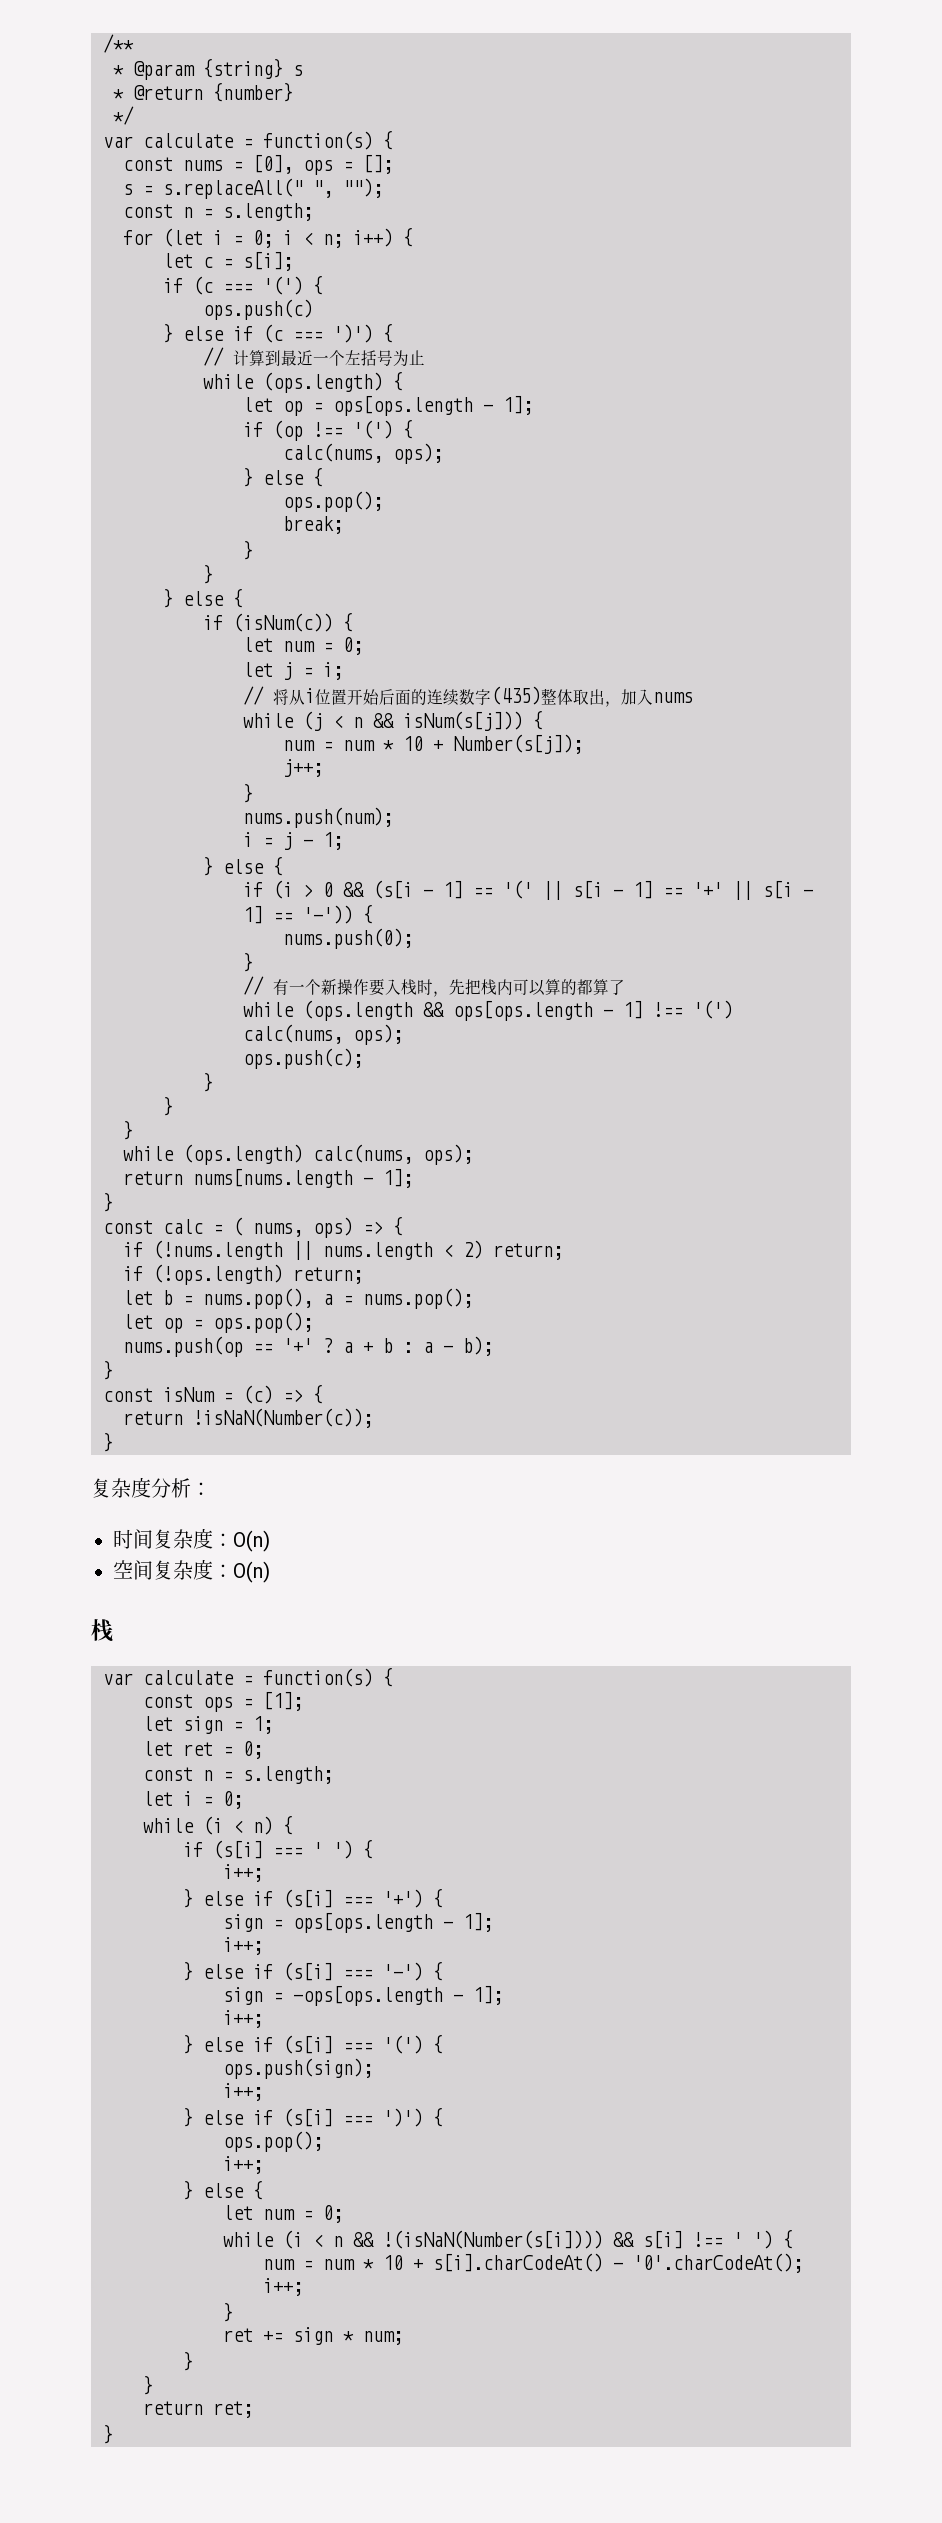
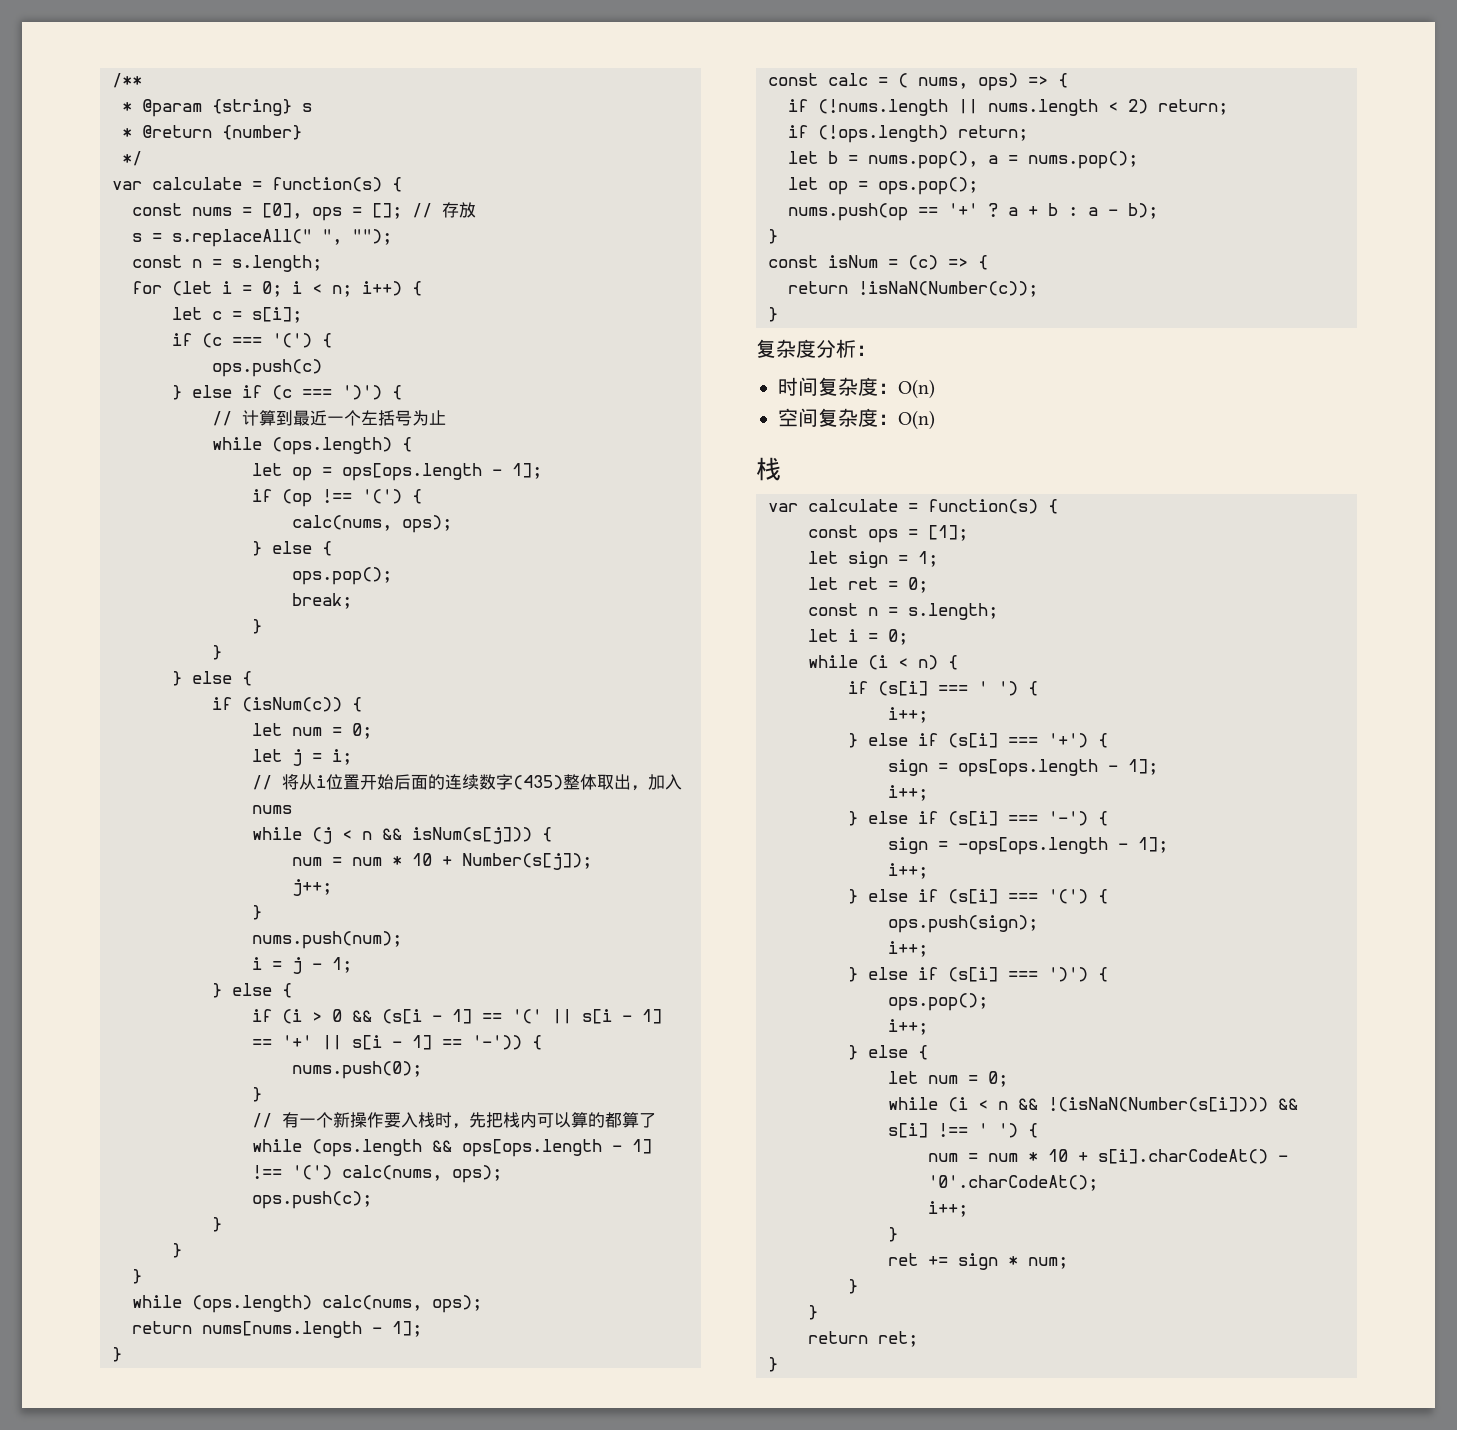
(393, 164) none -> [412,202,476,218] // 存放

